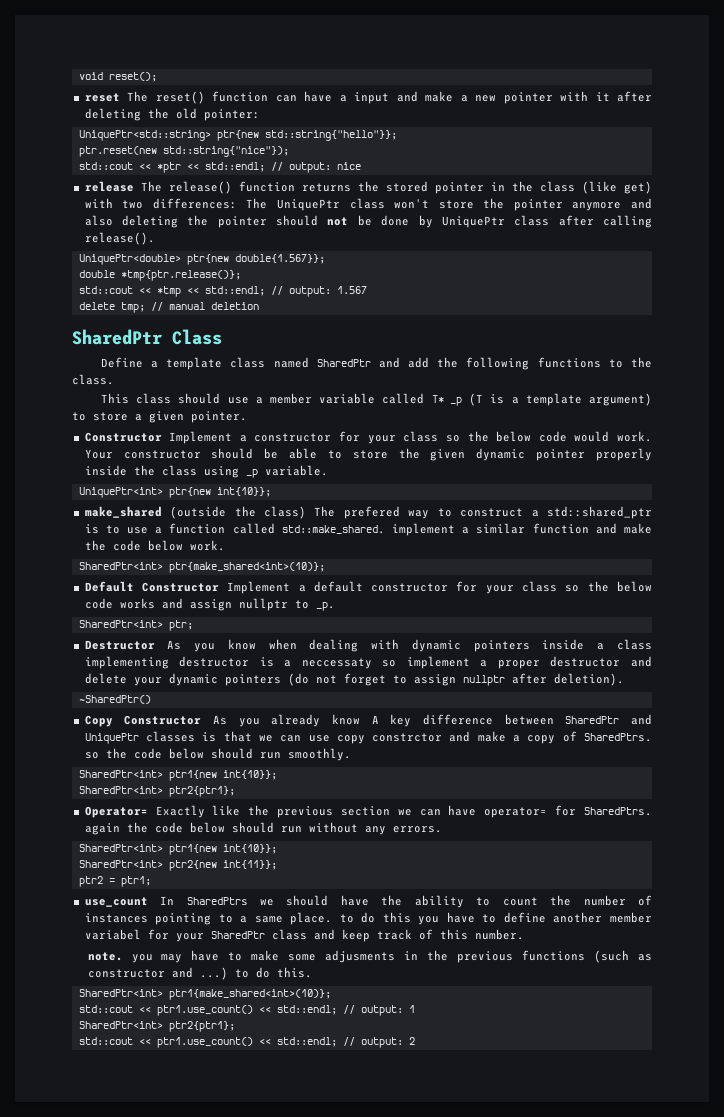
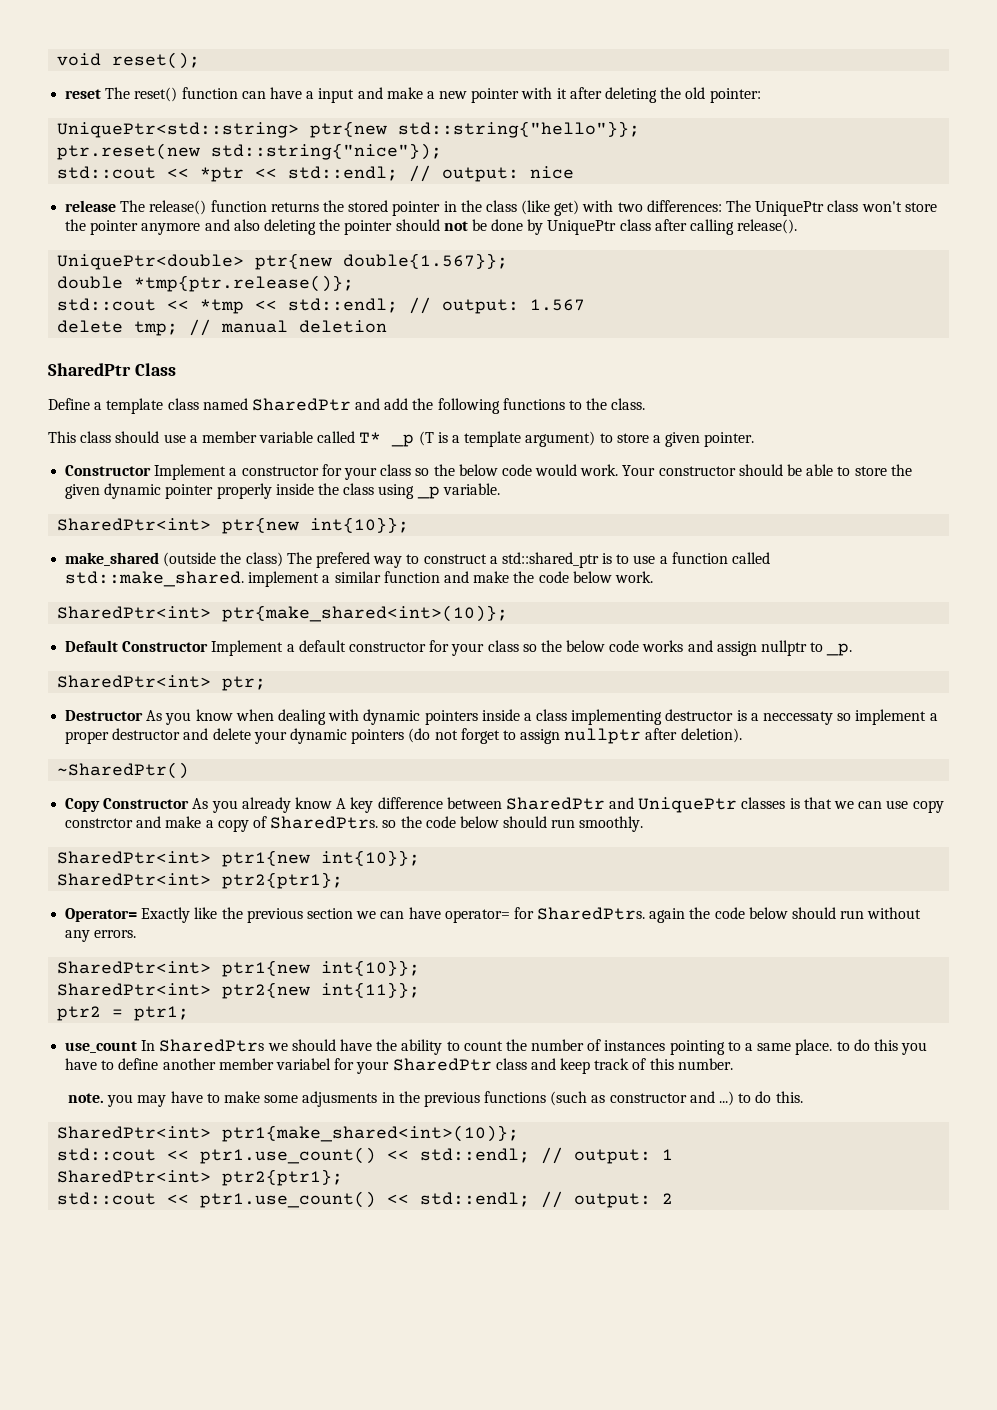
[78,487,163,498] UniquePtr<int> -> [57,518,212,531] SharedPtr<int>

